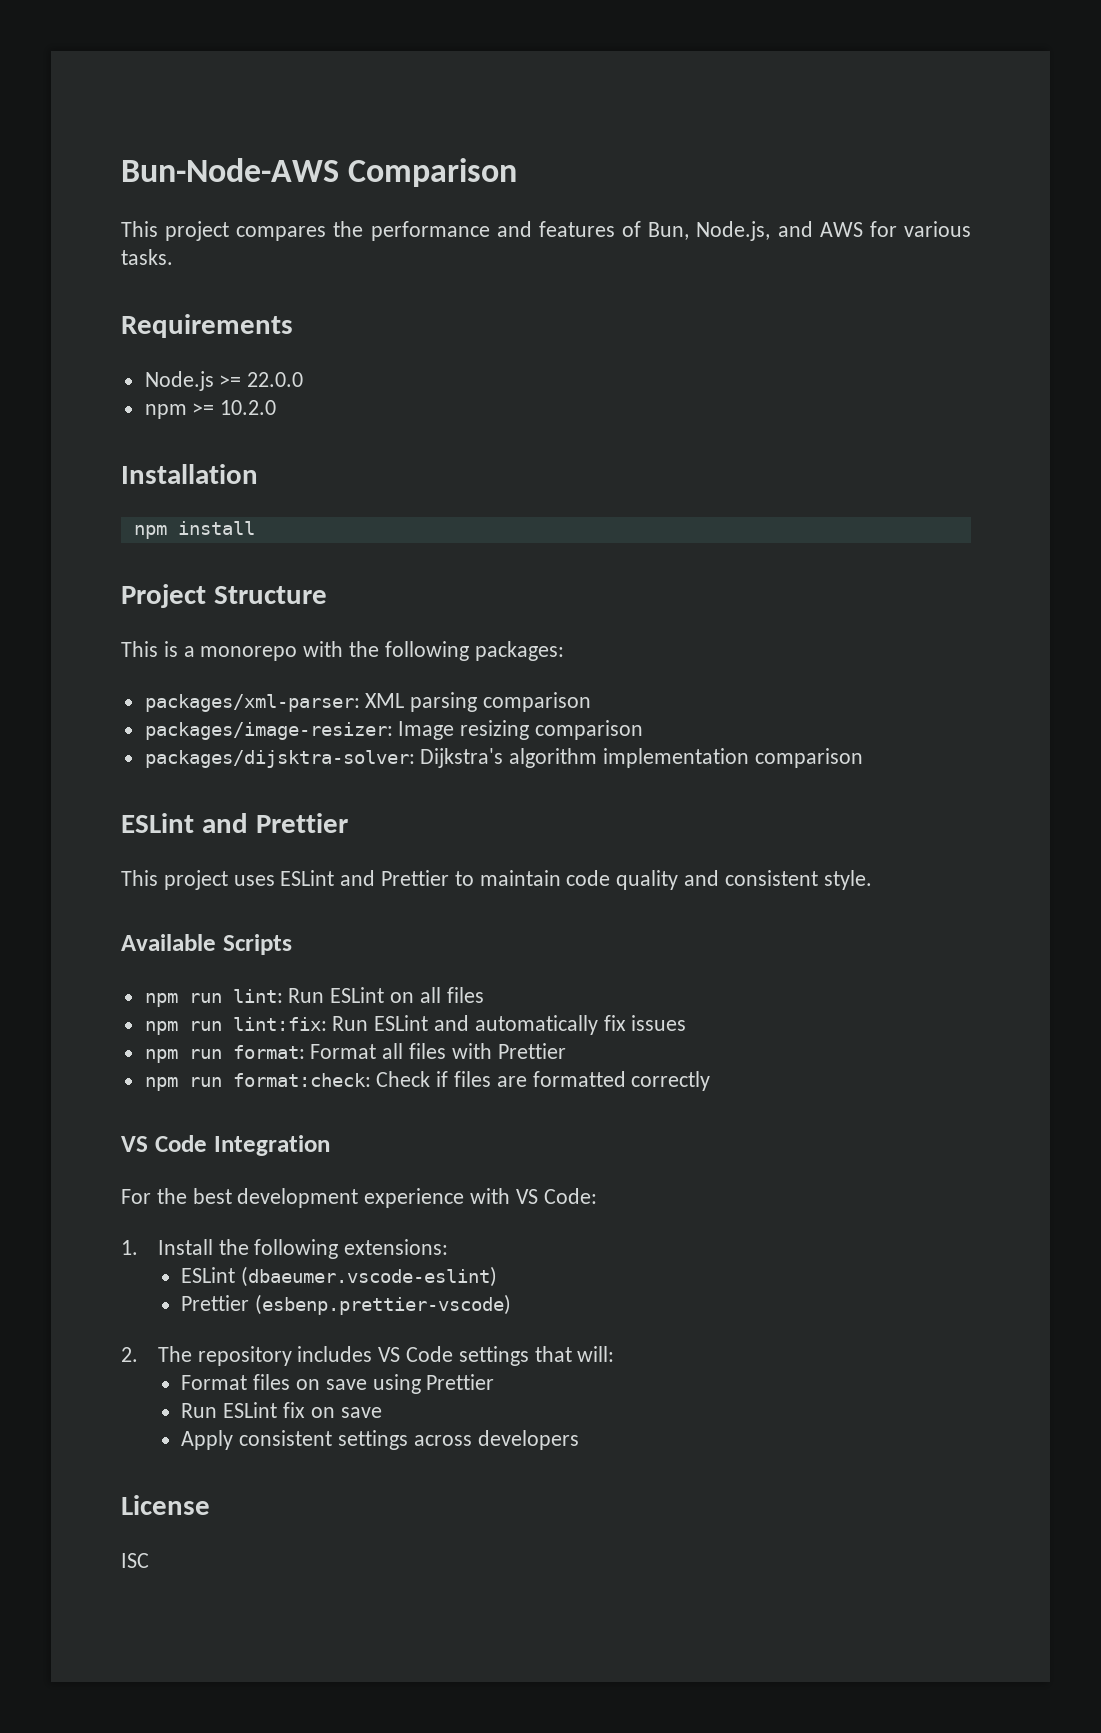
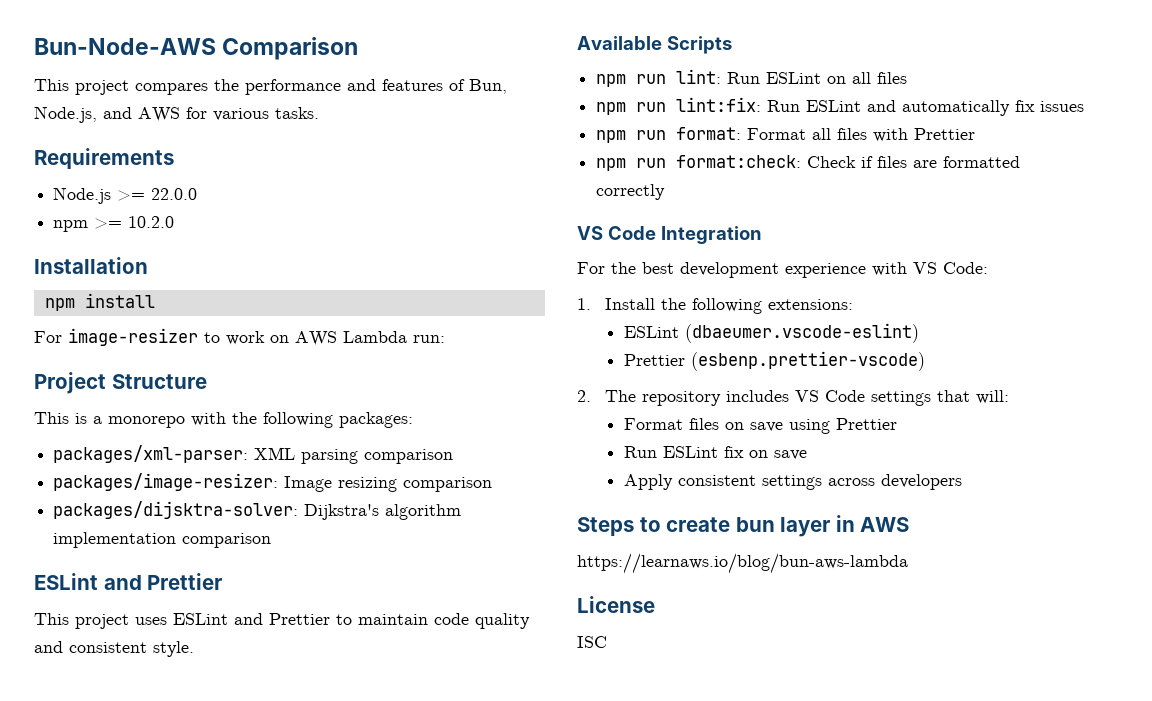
(255, 528) none -> [34,328,445,346] // For image-resizer to work on AWS Lambda run:
(579, 1440) none -> [577,515,910,537] [577,553,908,574] // Steps to create bun layer in AWS // https://learnaws.io/blog/bun-aws-lambda

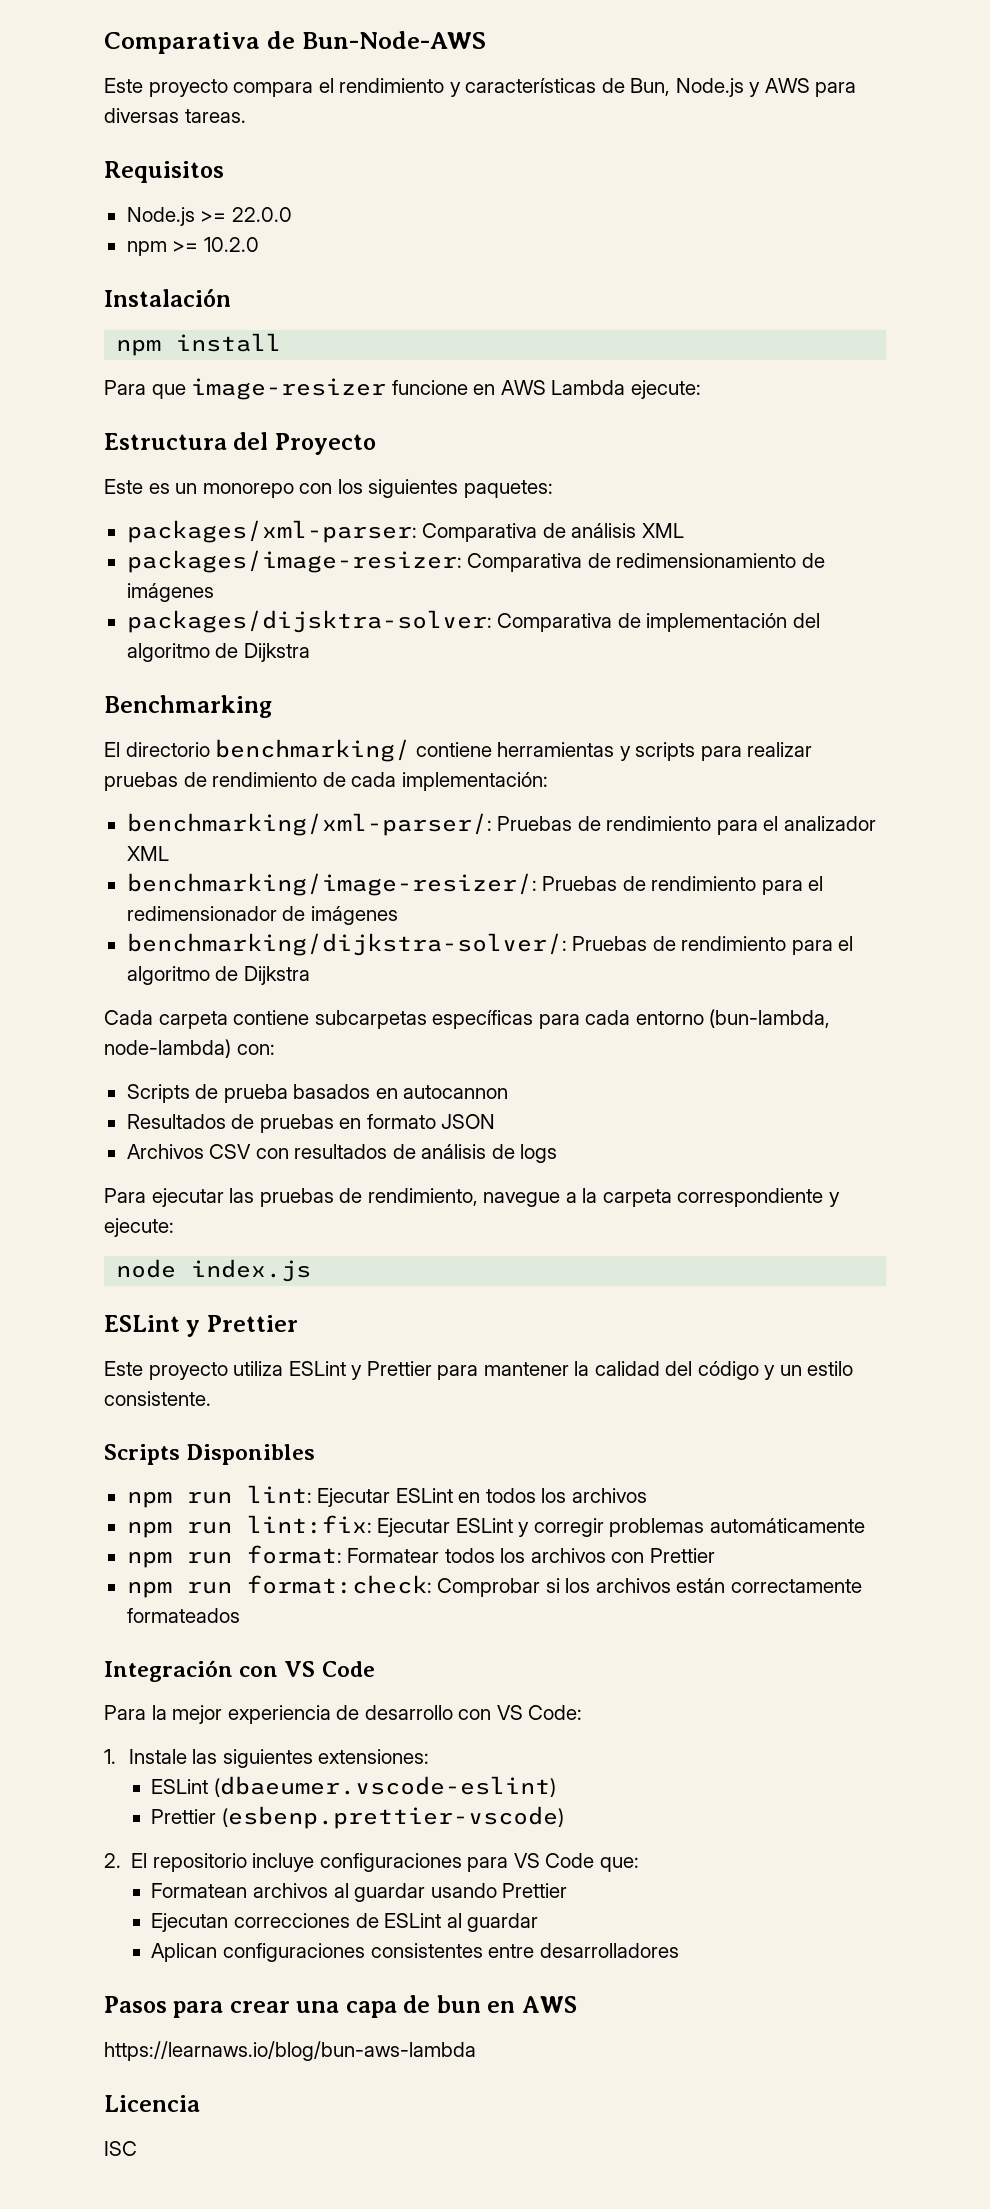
(34, 46) none -> [104,31,295,54] Comparativa de
[222,37,359,60] [34,79,507,95] [34,106,319,123] [34,148,174,169] Comparison // This project compares the performance and features of Bun, Node.js, and AWS for various tasks. // Requirements -> [104,78,857,97] [104,108,246,123] [104,161,224,183] // Este proyecto compara el rendimiento y características de Bun, Node.js y AWS para diversas tareas. // Requisitos
[34,257,148,274] Installation -> [104,288,231,307] Instalación
[34,328,445,346] [34,372,207,394] [34,412,413,428] [53,445,454,464] For image-resizer to work on AWS Lambda run: // Project Structure // This is a monorepo with the following packages: // packages/xml-parser: XML parsing comparison -> [104,378,701,400] [104,432,376,455] [104,479,553,498] [126,520,684,543] Para que image-resizer funcione en AWS Lambda ejecute: // Estructura del Proyecto // Este es un monorepo con los siguientes paquetes: // packages/xml-parser: Comparativa de análisis XML
[284,476,493,492] [53,501,462,520] [53,532,272,548] [34,573,223,590] [34,613,530,629] [34,641,194,657] [577,36,732,54] Image resizing comparison // packages/dijsktra-solver: Dijkstra's algorithm implementation comparison // ESLint and Prettier // This project uses ESLint and Prettier to maintain code quality and consistent style. // Available Scripts -> [467,553,825,572] [126,583,214,602] [126,610,820,633] [126,643,310,662] [104,695,272,718] [104,739,813,762] [104,772,548,791] [126,813,876,836] [126,846,169,861] [126,873,824,896] [126,906,398,925] [126,933,854,956] [126,966,310,985] [104,1009,831,1029] [104,1039,275,1058] [126,1084,509,1103] [126,1114,496,1133] [126,1144,558,1163] [104,1188,840,1207] [104,1218,174,1237] [116,1259,312,1282] [104,1315,298,1337] [104,1361,854,1380] [104,1391,211,1406] [104,1444,316,1465] Comparativa de redimensionamiento de imágenes // packages/dijsktra-solver: Comparativa de implementación del algoritmo de Dijkstra // Benchmarking // El directorio benchmarking/ contiene herramientas y scripts para realizar pruebas de rendimiento de cada implementación: // benchmarking/xml-parser/: Pruebas de rendimiento para el analizador XML // benchmarking/image-resizer/: Pruebas de rendimiento para el redimensionador de imágenes // benchmarking/dijkstra-solver/: Pruebas de rendimiento para el algoritmo de Dijkstra // Cada carpeta contiene subcarpetas específicas para cada entorno (bun-lambda, node-lambda) con: // Scripts de prueba basados en autocannon // Resultados de pruebas en formato JSON // Archivos CSV con resultados de análisis de logs // Para ejecutar las pruebas de rendimiento, navegue a la carpeta correspondiente y ejecute: // node index.js // ESLint y Prettier // Este proyecto utiliza ESLint y Prettier para mantener la calidad del código y un estilo consistente. // Scripts Disponibles
[727,72,908,84] [596,97,1085,116] [596,127,976,143] [596,155,1021,171] [596,184,666,200] [577,226,762,244] [577,262,907,278] Run ESLint on all files // npm run lint:fix: Run ESLint and automatically fix issues // npm run format: Format all files with Prettier // npm run format:check: Check if files are formatted correctly // VS Code Integration // For the best development experience with -> [317,1488,647,1507] [126,1515,865,1538] [126,1545,715,1568] [126,1575,862,1598] [126,1608,240,1623] [104,1660,375,1682] [104,1705,492,1724] Ejecutar ESLint en todos los archivos // npm run lint:fix: Ejecutar ESLint y corregir problemas automáticamente // npm run format: Formatear todos los archivos con Prettier // npm run format:check: Comprobar si los archivos están correctamente formateados // Integración con VS Code // Para la mejor experiencia de desarrollo con
[604,298,853,314] Install the following extensions: -> [128,1749,430,1768] Instale las siguientes extensiones:
[604,390,1009,406] [623,418,897,434] [623,446,807,460] [623,474,962,490] [577,515,855,537] The repository includes VS Code settings that will: // Format files on save using Prettier // Run ESLint fix on save // Apply consistent settings across developers // Steps to create bun layer in -> [131,1853,639,1872] [151,1883,568,1902] [151,1913,539,1932] [151,1943,679,1962] [104,1995,516,2018] El repositorio incluye configuraciones para VS Code que: // Formatean archivos al guardar usando Prettier // Ejecutan correcciones de ESLint al guardar // Aplican configuraciones consistentes entre desarrolladores // Pasos para crear una capa de bun en
[577,596,655,613] License -> [104,2095,200,2112] Licencia

